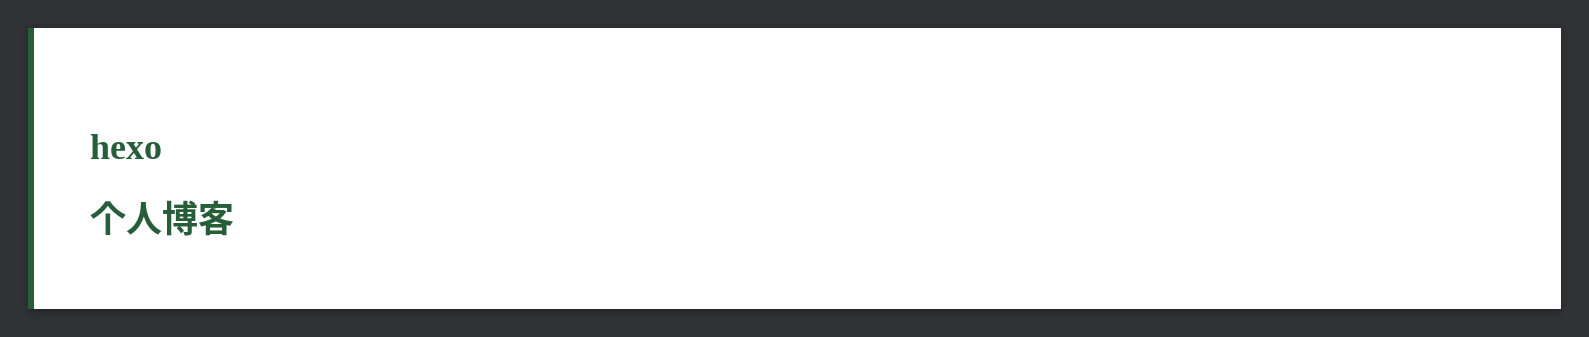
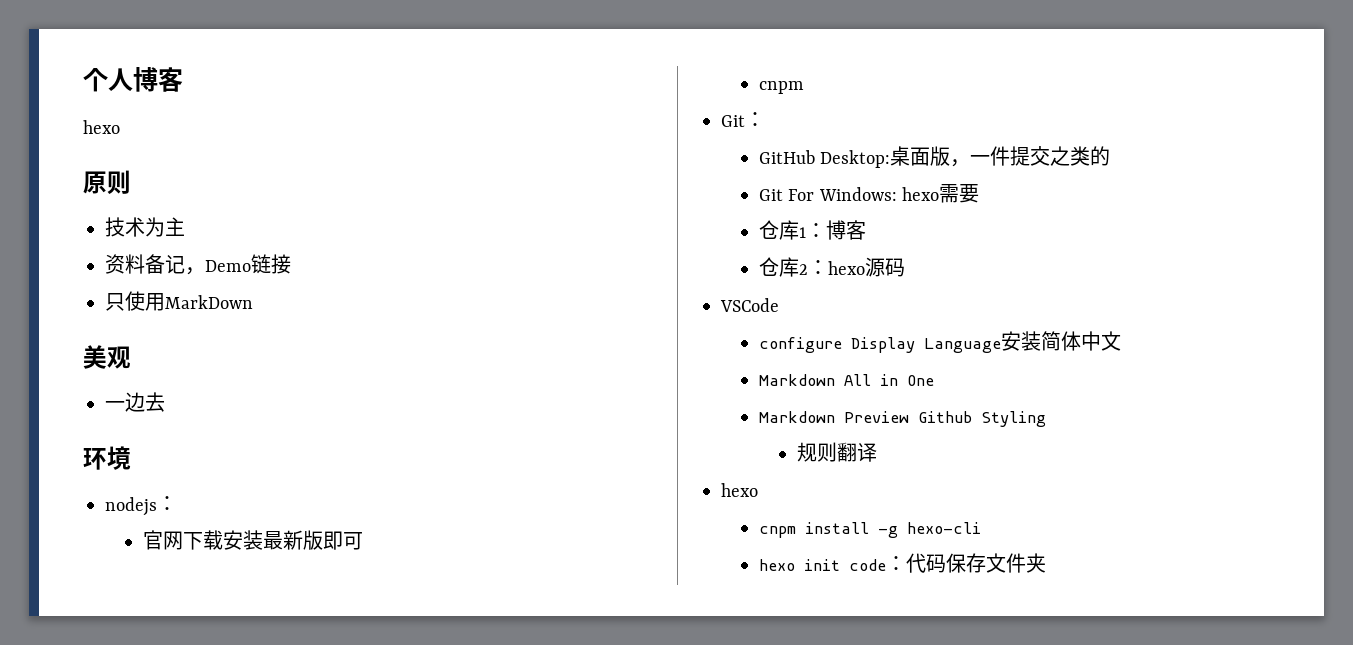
[90,134,162,159] hexo // -> (83, 80) none
(234, 218) none -> [83,120,120,134] [83,170,131,194] [105,217,185,237] [105,254,291,275] [105,291,253,311] [83,345,131,369] [105,392,165,412] [83,446,131,470] [105,496,177,516] [142,530,363,550] [758,81,804,94] [721,112,765,127] [758,146,1111,168] [758,184,979,203] [758,220,866,240] [758,257,905,277] [720,298,779,312] [758,331,1121,353] [758,374,934,386] [758,411,1046,427] [796,442,877,462] [721,483,758,497] [758,522,981,538] [758,553,1046,573] // hexo // 原则 // 技术为主 // 资料备记，Demo链接 // 只使用MarkDown // 美观 // 一边去 // 环境 // nodejs： // 官网下载安装最新版即可 // cnpm // Git： // GitHub Desktop:桌面版，一件提交之类的 // Git For Windows: hexo需要 // 仓库1：博客 // 仓库2：hexo源码 // VSCode // configure Display Language安装简体中文 // Markdown All in One // Markdown Preview Github Styling // 规则翻译 // hexo // cnpm install -g hexo-cli // hexo init code：代码保存文件夹

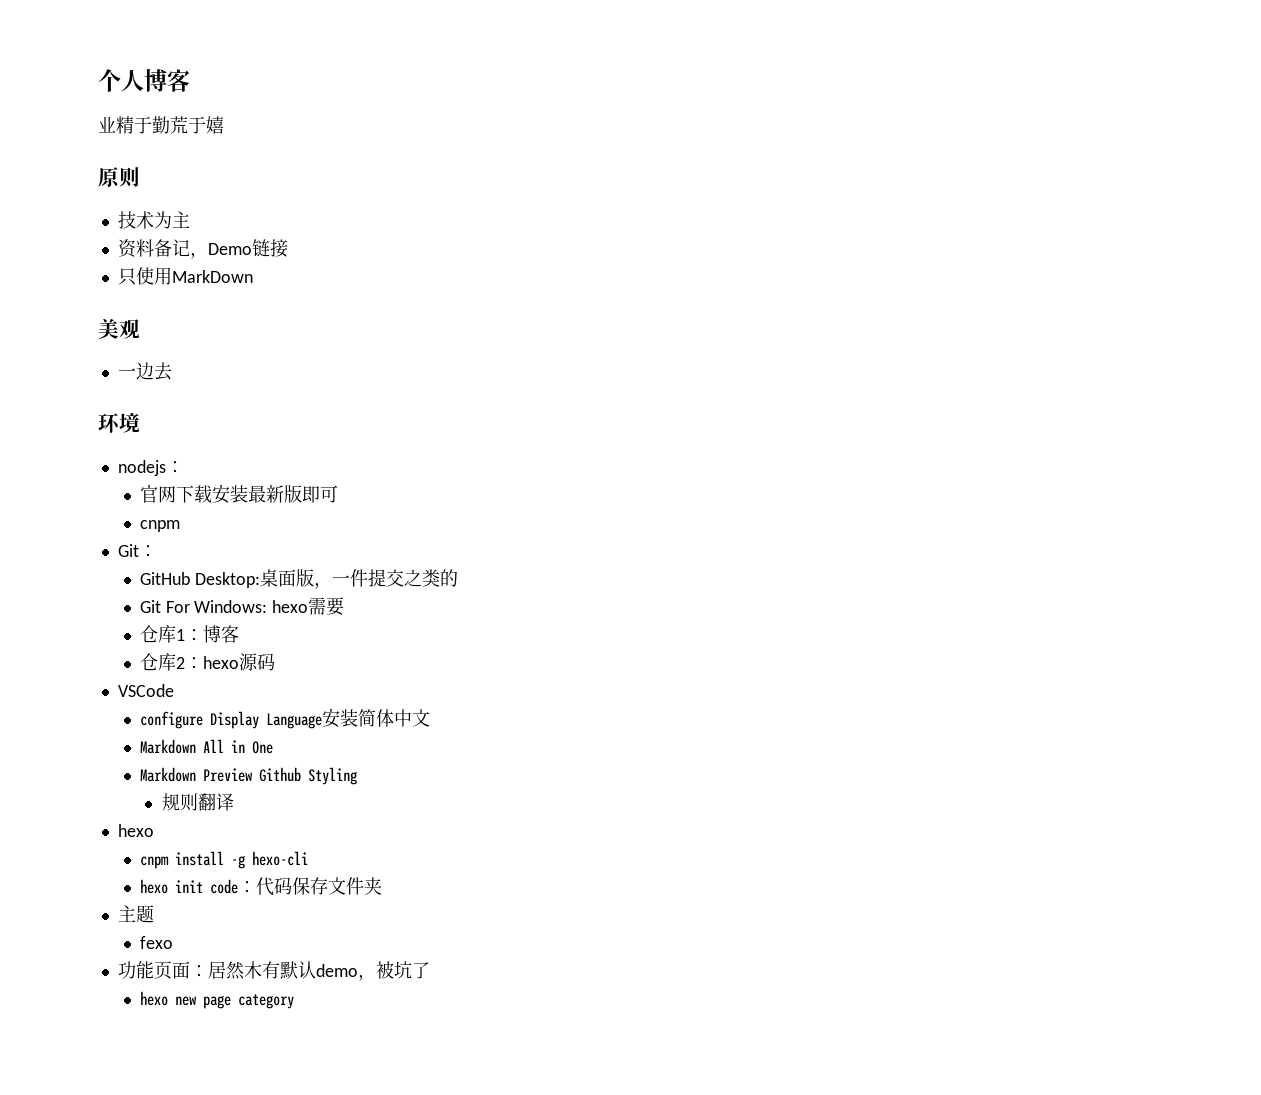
[83,120,120,134] hexo -> [98,116,224,134] 业精于勤荒于嬉
(1046, 563) none -> [117,905,154,923] [139,936,173,949] [117,961,430,981] [139,991,294,1009] // 主题 // fexo // 功能页面：居然木有默认demo，被坑了 // hexo new page category

